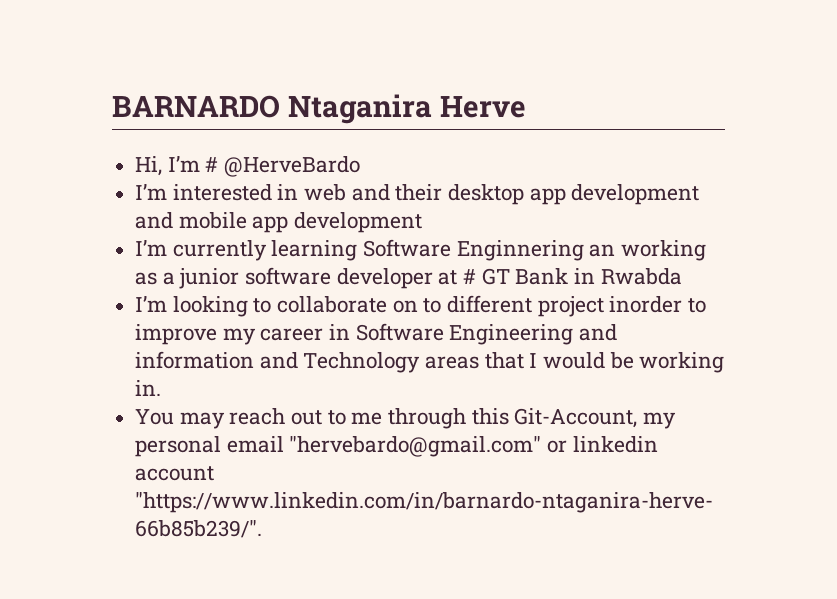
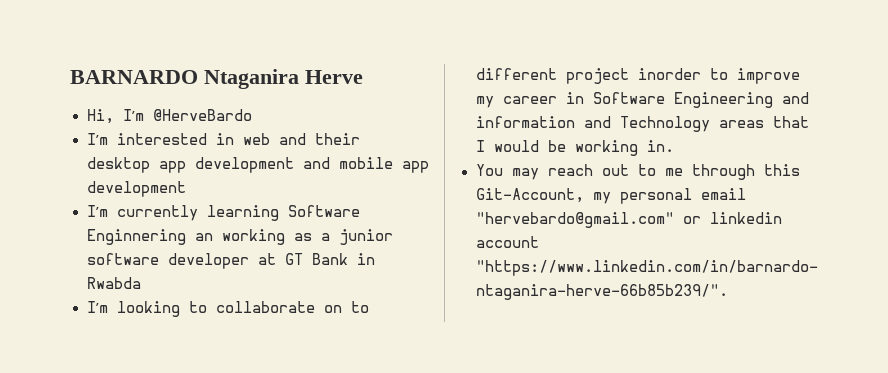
[205,157,219,172] # -> (144, 115) none
[463,269,477,284] # -> (276, 259) none

